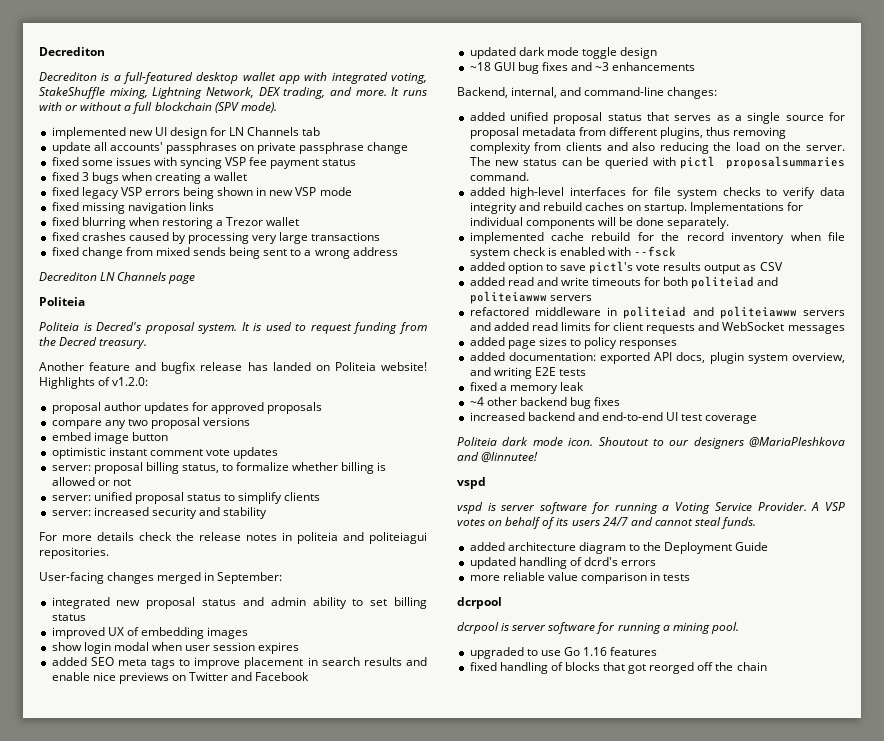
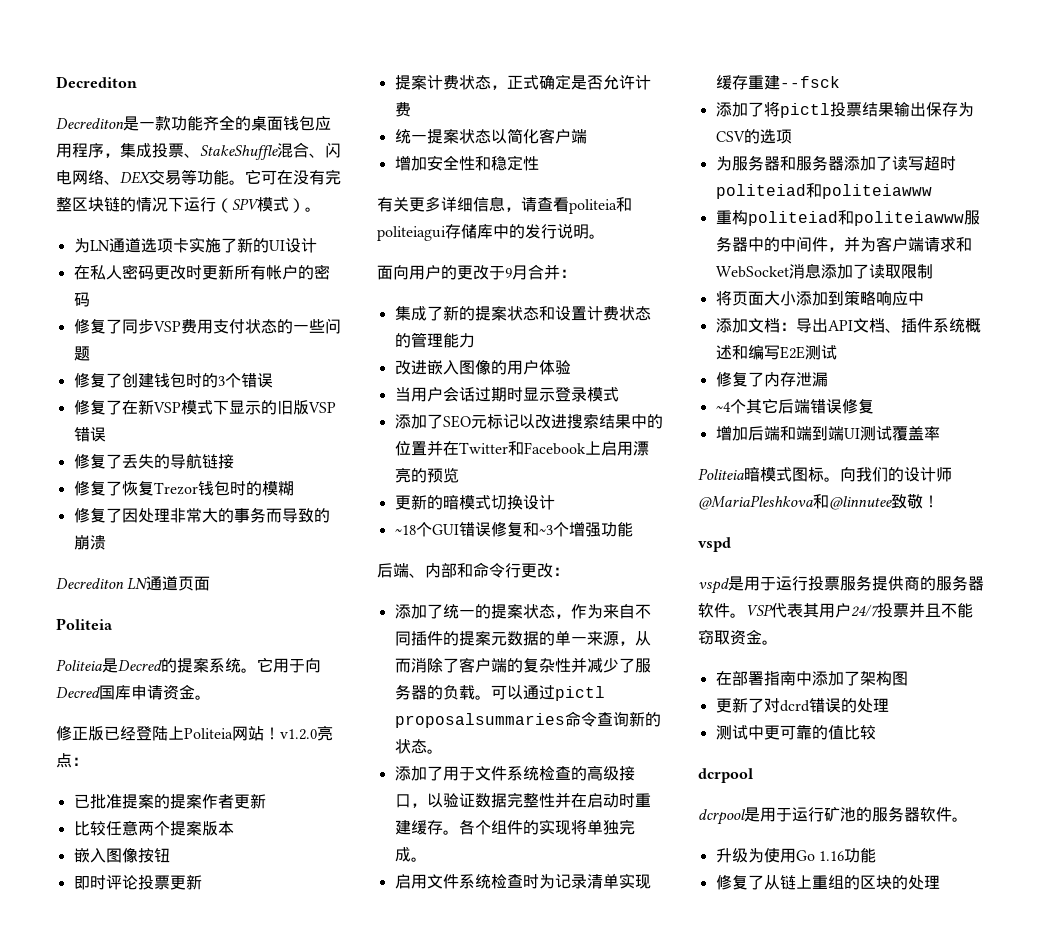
[101,72,427,84] [39,87,427,99] [39,102,277,114] [51,127,321,139] [51,142,409,154] [51,157,357,169] [51,172,248,184] [51,187,352,199] [51,202,214,214] [51,217,300,229] [51,232,381,244] [51,247,398,259] is a full-featured desktop wallet app with integrated voting, StakeShuffle mixing, Lightning Network, DEX trading, and more. It runs with or without a full blockchain (SPV mode). // implemented new UI design for LN Channels tab // update all accounts' passphrases on private passphrase change // fixed some issues with syncing VSP fee payment status // fixed 3 bugs when creating a wallet // fixed legacy VSP errors being shown in new VSP mode // fixed missing navigation links // fixed blurring when restoring a Trezor wallet // fixed crashes caused by processing very large transactions // fixed change from mixed sends being sent to a wrong address -> [123,115,331,131] [56,142,341,160] [56,169,341,185] [56,197,321,213] [73,237,317,253] [73,264,330,280] [73,292,90,307] [73,318,341,334] [73,346,90,361] [73,372,273,388] [73,399,336,415] [73,427,106,442] [73,453,234,469] [73,480,294,496] [73,507,330,523] [73,535,106,550] 是一款功能齐全的桌面钱包应用程序，集成投票、StakeShuffle混合、闪电网络、DEX交易等功能。它可在没有完整区块链的情况下运行（SPV模式）。 // 为LN通道选项卡实施了新的UI设计 // 在私人密码更改时更新所有帐户的密码 // 修复了同步VSP费用支付状态的一些问题 // 修复了创建钱包时的3个错误 // 修复了在新VSP模式下显示的旧版VSP错误 // 修复了丢失的导航链接 // 修复了恢复Trezor钱包时的模糊 // 修复了因处理非常大的事务而导致的崩溃
[117,272,196,284] Channels page -> [146,576,211,591] 通道页面
[83,322,427,334] [39,337,148,349] [39,362,427,374] [39,377,149,389] [51,402,323,414] [51,417,251,429] [51,432,168,444] [51,447,279,459] [51,462,387,474] [51,477,131,486] [51,492,321,504] [51,507,268,519] [39,532,427,544] [39,547,109,559] [39,572,283,584] [51,597,427,609] [51,614,86,621] [51,627,249,639] [51,642,300,654] [51,657,427,669] [51,672,310,684] [469,47,658,59] [469,62,696,74] [457,87,718,99] [469,112,845,124] [469,127,787,139] [469,142,845,154] [469,156,845,169] [469,172,529,181] [469,187,845,199] [469,202,804,214] [469,217,730,229] [469,232,845,244] [469,246,677,259] [469,261,783,274] [469,276,779,289] [469,291,592,304] [469,306,845,319] [469,322,845,334] [469,337,678,349] [469,352,845,364] [469,367,586,379] [469,382,584,394] [469,397,621,409] [469,412,758,424] [457,437,845,449] [457,452,539,462] [457,477,486,489] [457,502,845,514] [457,517,757,529] [469,542,769,554] [469,557,657,569] [469,572,691,584] [457,597,502,609] [457,622,739,634] [469,647,658,659] [469,662,767,674] is Decred's proposal system. It is used to request funding from the Decred treasury. // Another feature and bugfix release has landed on Politeia website! Highlights of v1.2.0: // proposal author updates for approved proposals // compare any two proposal versions // embed image button // optimistic instant comment vote updates // server: proposal billing status, to formalize whether billing is allowed or not // server: unified proposal status to simplify clients // server: increased security and stability // For more details check the release notes in politeia and politeiagui repositories. // User-facing changes merged in September: // integrated new proposal status and admin ability to set billing status // improved UX of embedding images // show login modal when user session expires // added SEO meta tags to improve placement in search results and enable nice previews on Twitter and Facebook // updated dark mode toggle design // ~18 GUI bug fixes and ~3 enhancements // Backend, internal, and command-line changes: // added unified proposal status that serves as a single source for proposal metadata from different plugins, thus removing complexity from clients and also reducing the load on the server. The new status can be queried with pictl proposalsummaries command. // added high-level interfaces for file system checks to verify data integrity and rebuild caches on startup. Implementations for individual components will be done separately. // implemented cache rebuild for the record inventory when file system check is enabled with --fsck // added option to save pictl's vote results output as CSV // added read and write timeouts for both politeiad and politeiawww servers // refactored middleware in politeiad and politeiawww servers and added read limits for client requests and WebSocket messages // added page sizes to policy responses // added documentation: exported API docs, plugin system overview, and writing E2E tests // fixed a memory leak // ~4 other backend bug fixes // increased backend and end-to-end UI test coverage // Politeia dark mode icon. Shoutout to our designers @MariaPleshkova and @linnutee! // vspd // vspd is server software for running a Voting Service Provider. A VSP votes on behalf of its users 24/7 and cannot steal funds. // added architecture diagram to the Deployment Guide // updated handling of dcrd's errors // more reliable value comparison in tests // dcrpool // dcrpool is server software for running a mining pool. // upgraded to use Go 1.16 features // fixed handling of blocks that got reorged off the chain -> [102,657,321,673] [56,685,211,700] [56,725,333,741] [56,753,88,768] [73,793,266,809] [73,820,234,836] [73,848,170,863] [73,874,202,890] [394,74,651,90] [394,102,411,117] [394,128,587,144] [394,155,539,171] [377,196,632,214] [377,223,605,241] [377,264,576,280] [394,305,651,321] [394,332,475,348] [394,360,571,375] [394,386,619,402] [394,414,663,429] [394,440,649,456] [394,467,459,483] [394,494,555,510] [394,521,633,537] [377,562,569,578] [394,604,651,619] [394,630,651,646] [394,657,651,673] [394,684,605,701] [394,711,661,728] [394,739,443,754] [394,765,635,781] [394,792,651,808] [394,819,635,835] [394,847,427,862] [394,873,651,889] [715,75,840,90] [715,101,974,118] [715,129,792,144] [715,155,956,171] [715,183,932,199] [715,210,980,226] [715,236,972,252] [715,263,933,279] [715,290,924,306] [715,318,981,333] [715,345,837,360] [715,371,828,387] [715,398,874,414] [715,425,940,441] [698,466,952,482] [698,494,939,510] [698,537,731,552] [698,575,984,594] [698,602,973,618] [698,629,778,645] [715,671,908,686] [715,697,889,713] [715,725,876,740] [698,768,753,783] [698,806,968,825] [715,848,876,863] [715,874,940,890] 是Decred的提案系统。它用于向Decred国库申请资金。 // 修正版已经登陆上Politeia网站！v1.2.0亮点： // 已批准提案的提案作者更新 // 比较任意两个提案版本 // 嵌入图像按钮 // 即时评论投票更新 // 提案计费状态，正式确定是否允许计费 // 统一提案状态以简化客户端 // 增加安全性和稳定性 // 有关更多详细信息，请查看politeia和politeiagui存储库中的发行说明。 // 面向用户的更改于9月合并： // 集成了新的提案状态和设置计费状态的管理能力 // 改进嵌入图像的用户体验 // 当用户会话过期时显示登录模式 // 添加了SEO元标记以改进搜索结果中的位置并在Twitter和Facebook上启用漂亮的预览 // 更新的暗模式切换设计 // ~18个GUI错误修复和~3个增强功能 // 后端、内部和命令行更改： // 添加了统一的提案状态，作为来自不同插件的提案元数据的单一来源，从而消除了客户端的复杂性并减少了服务器的负载。可以通过pictl proposalsummaries命令查询新的状态。 // 添加了用于文件系统检查的高级接口，以验证数据完整性并在启动时重建缓存。各个组件的实现将单独完成。 // 启用文件系统检查时为记录清单实现缓存重建--fsck // 添加了将pictl投票结果输出保存为CSV的选项 // 为服务器和服务器添加了读写超时politeiad和politeiawww // 重构politeiad和politeiawww服务器中的中间件，并为客户端请求和WebSocket消息添加了读取限制 // 将页面大小添加到策略响应中 // 添加文档：导出API文档、插件系统概述和编写E2E测试 // 修复了内存泄漏 // ~4个其它后端错误修复 // 增加后端和端到端UI测试覆盖率 // Politeia暗模式图标。向我们的设计师@MariaPleshkova和@linnutee致敬！ // vspd // vspd是用于运行投票服务提供商的服务器软件。VSP代表其用户24/7投票并且不能窃取资金。 // 在部署指南中添加了架构图 // 更新了对dcrd错误的处理 // 测试中更可靠的值比较 // dcrpool // dcrpool是用于运行矿池的服务器软件。 // 升级为使用Go 1.16功能 // 修复了从链上重组的区块的处理

